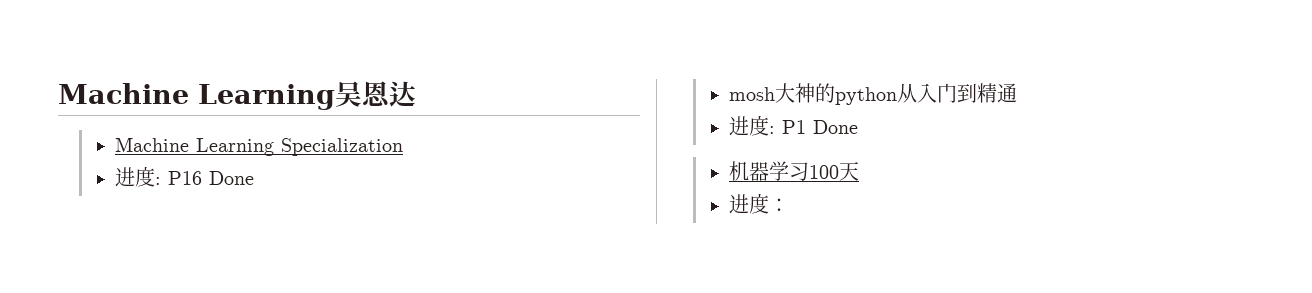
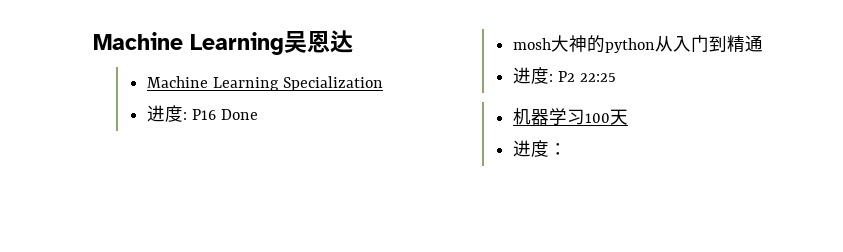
[781,120,858,134] P1 Done -> [557,71,616,82] P2 22:25

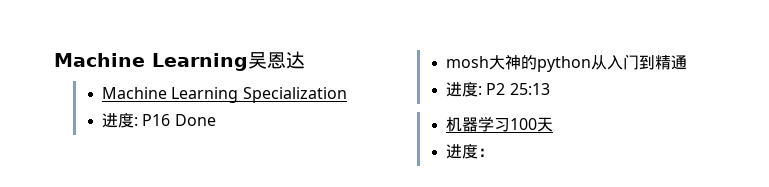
[579,73,616,82] 22:25 -> [509,83,550,95] 25:13

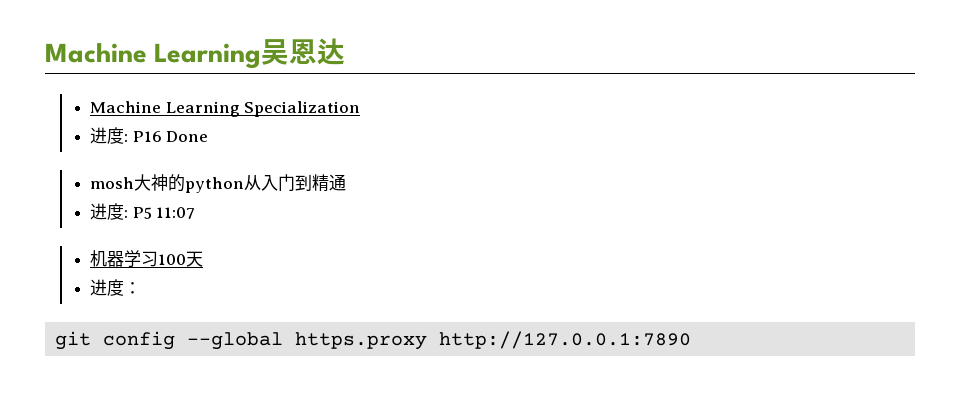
[486,83,550,95] P2 25:13 -> [132,207,196,219] P5 11:07
(495, 152) none -> [55,331,692,350] // git config --global https.proxy http://127.0.0.1:7890

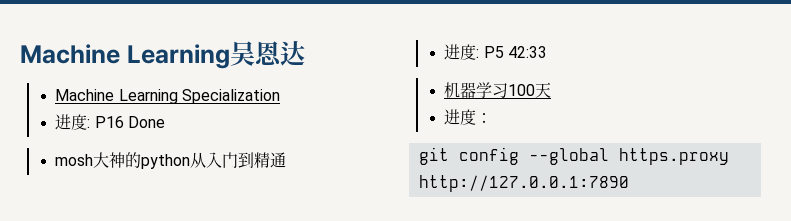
[156,207,196,219] 11:07 -> [508,46,548,58] 42:33

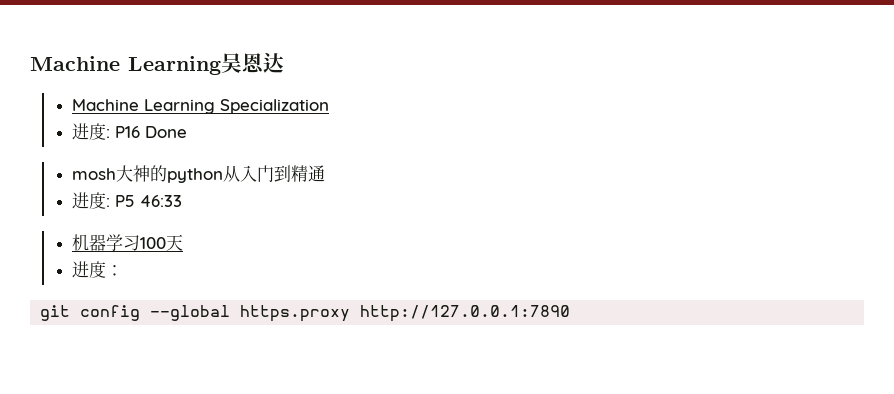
[508,46,548,58] 42:33 -> [140,195,183,207] 46:33

